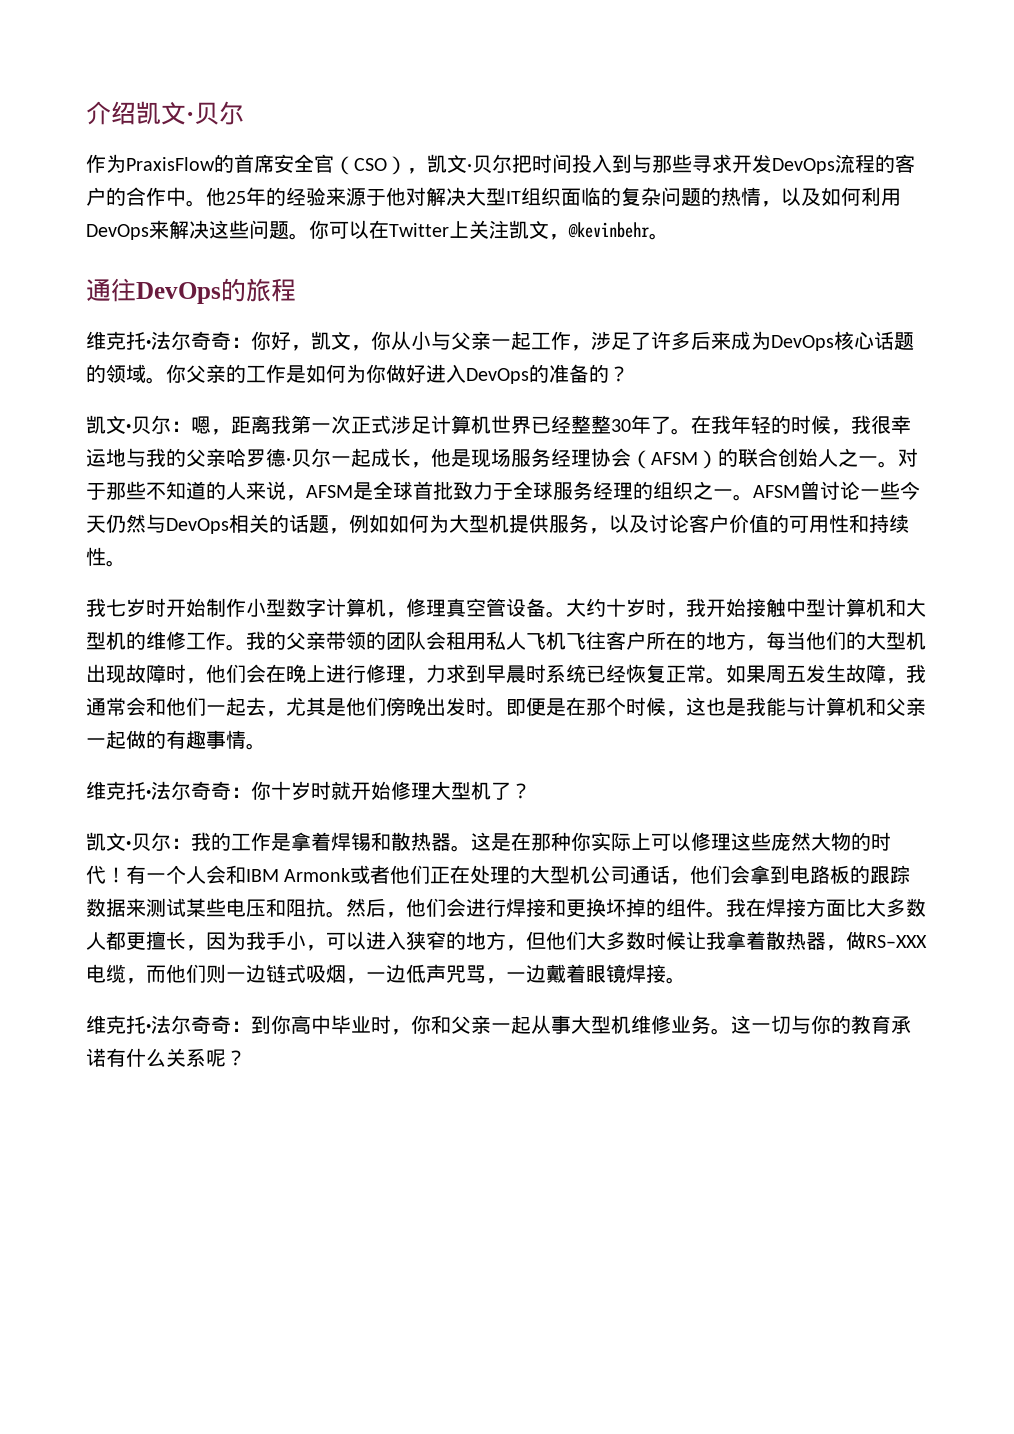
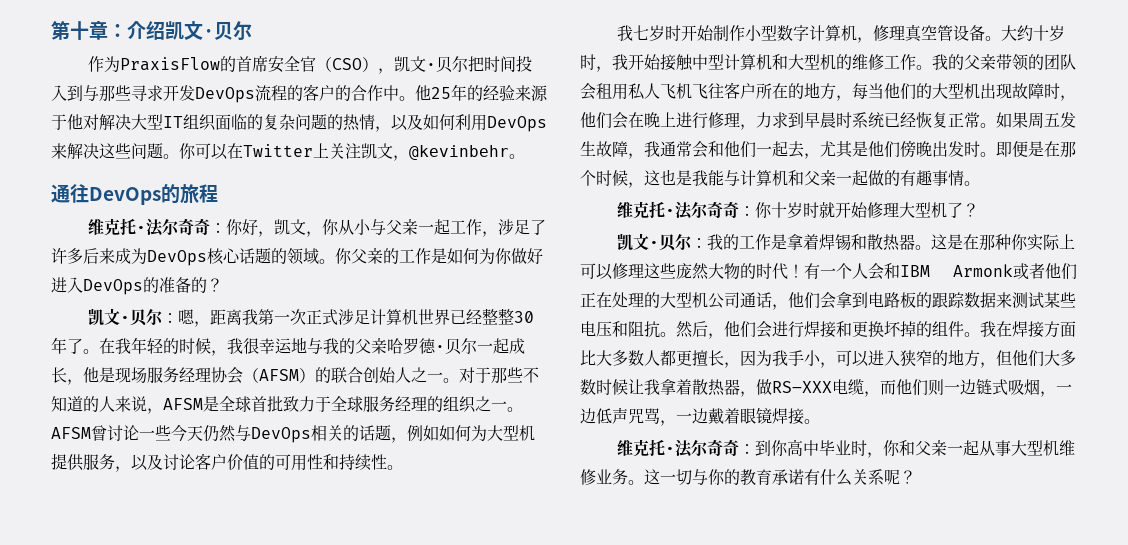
(86, 113) none -> [51,21,127,40] 第十章：

